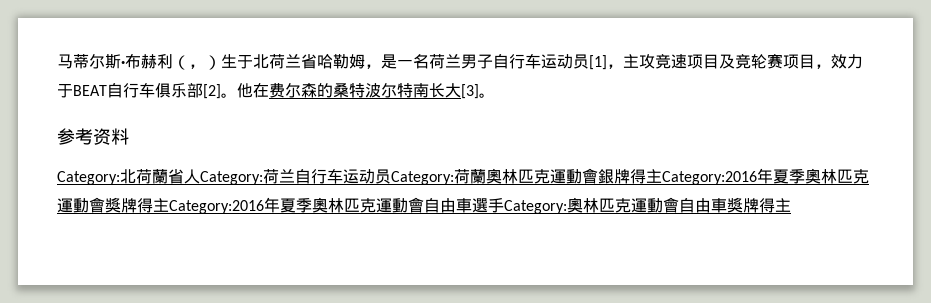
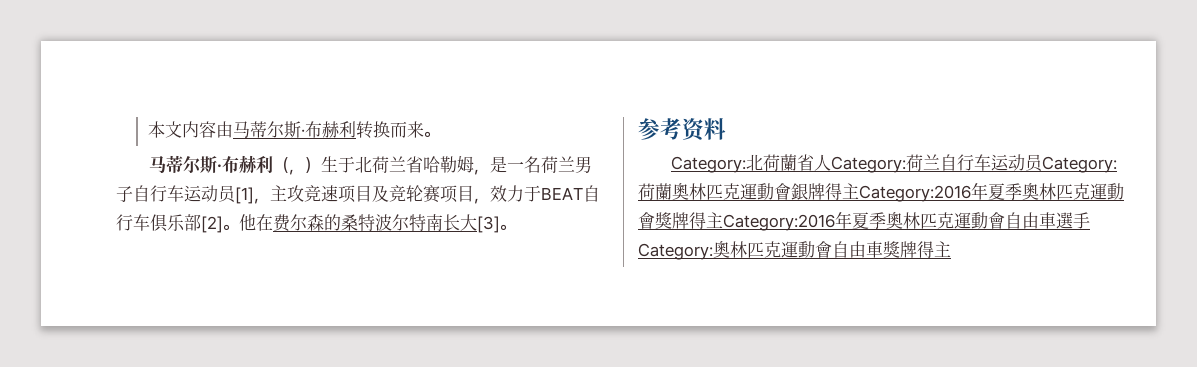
(57, 61) none -> [147,121,440,139] 本文内容由马蒂尔斯·布赫利转换而来。 //

